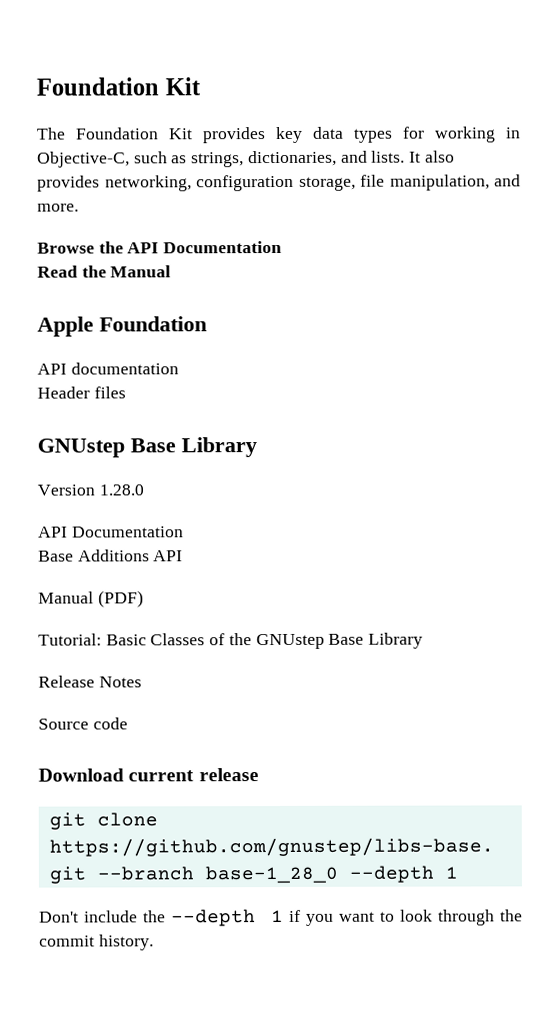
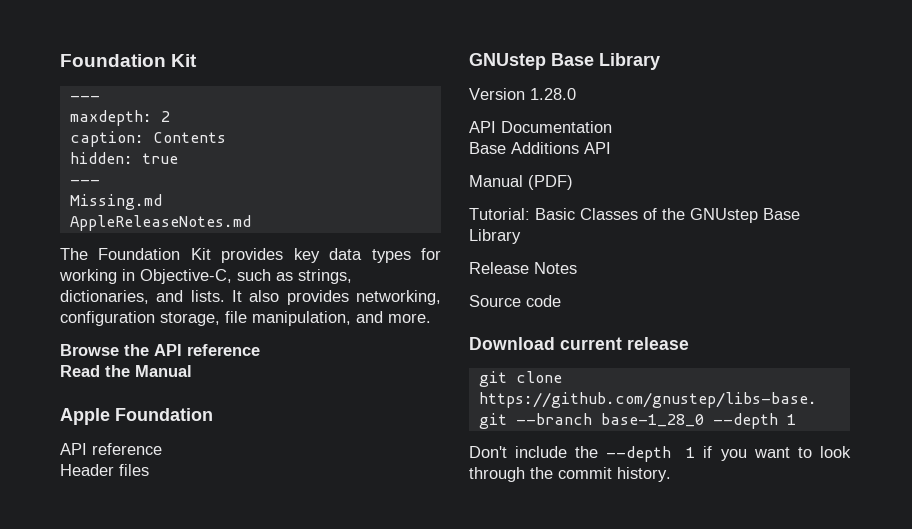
[36,77,201,96] Foundation Kit -> [60,54,198,67] [69,95,100,101] [69,110,170,126] [69,131,226,147] [69,152,178,164] [69,179,100,185] [69,194,162,210] [69,215,251,231] Foundation Kit // --- // maxdepth: 2 // caption: Contents // hidden: true // --- // Missing.md // AppleReleaseNotes.md
[163,240,283,254] Documentation -> [187,344,260,356] reference
[70,362,179,375] documentation -> [92,443,162,455] reference

